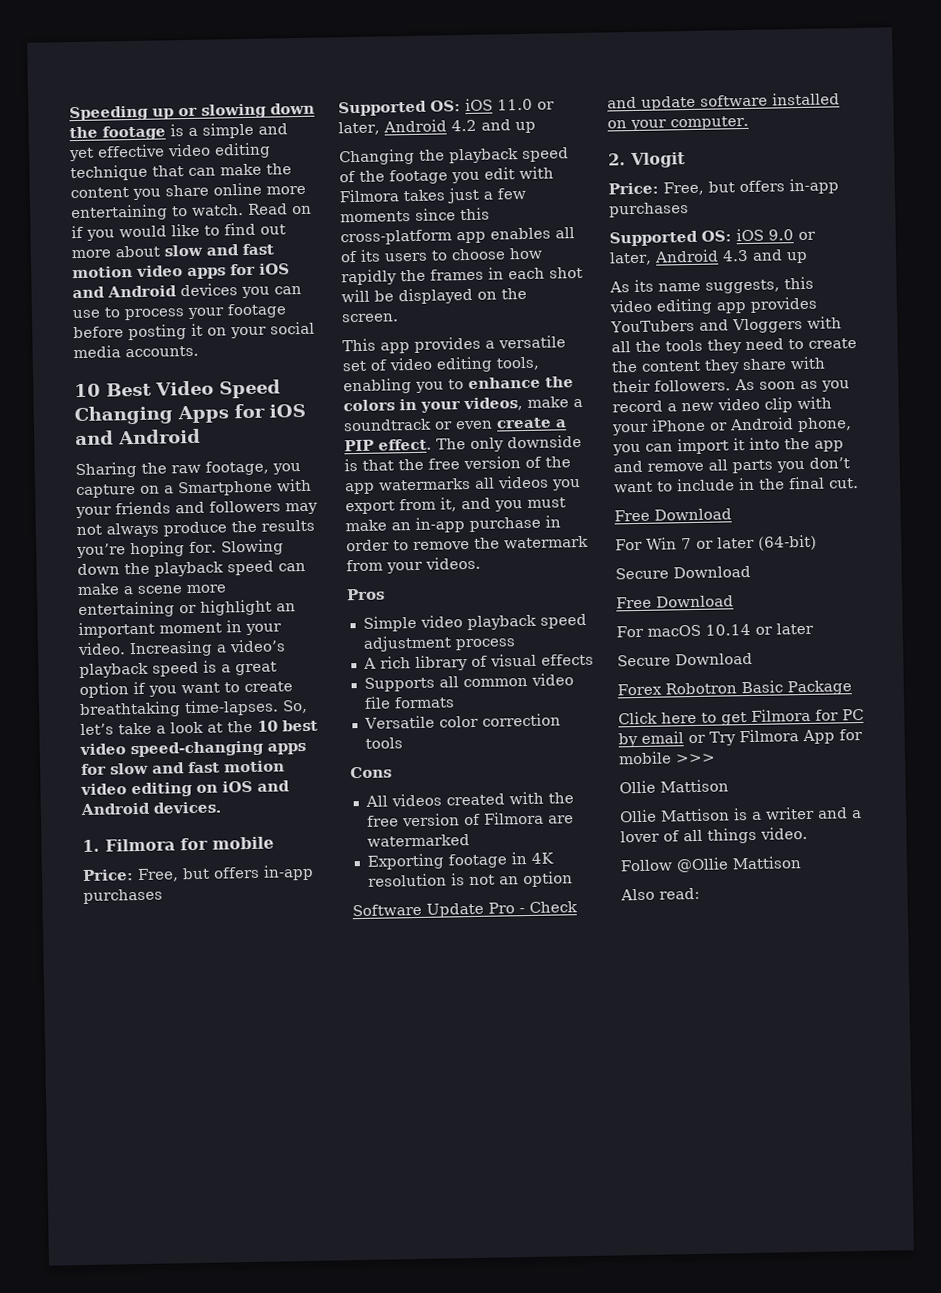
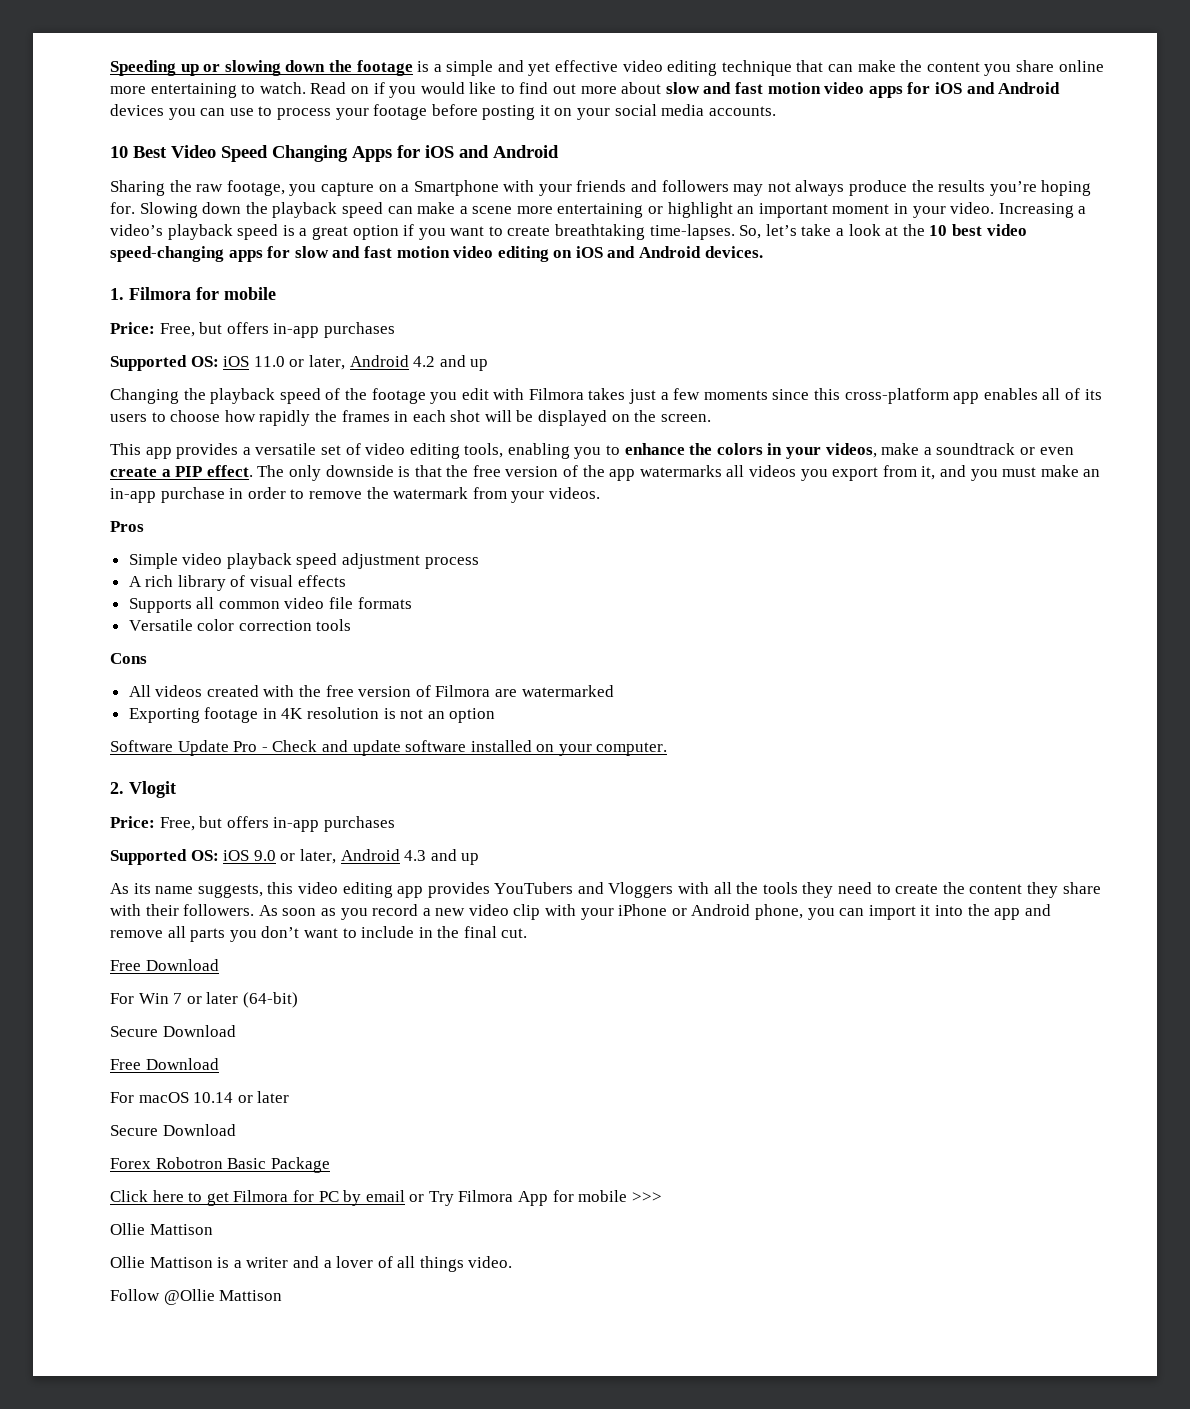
[620,887,700,901] // Also read: -> (283, 1295) none

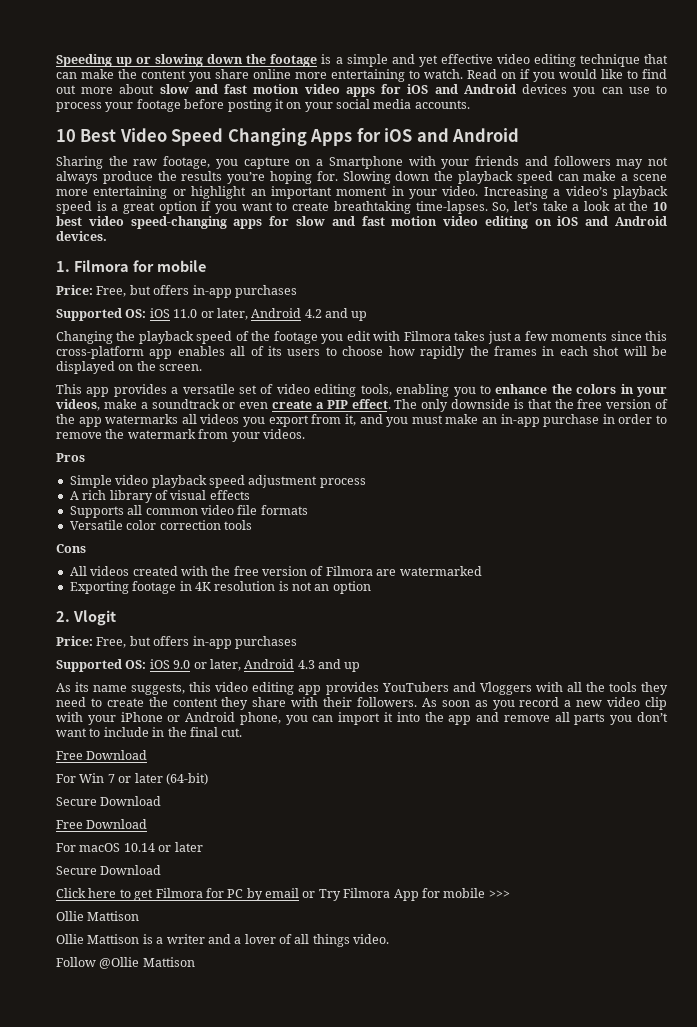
[110,740,668,756] // Software Update Pro - Check and update software installed on your computer. -> (371, 587) none
[110,1157,330,1173] // Forex Robotron Basic Package -> (162, 870) none

